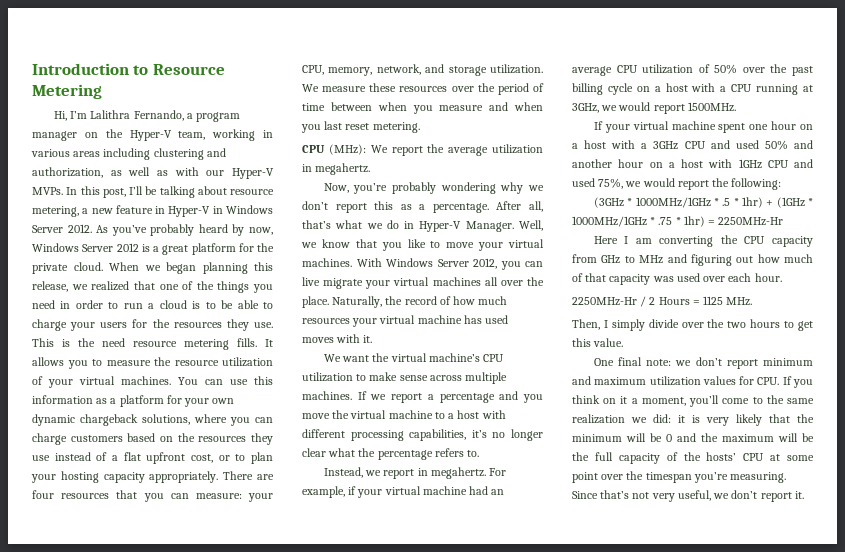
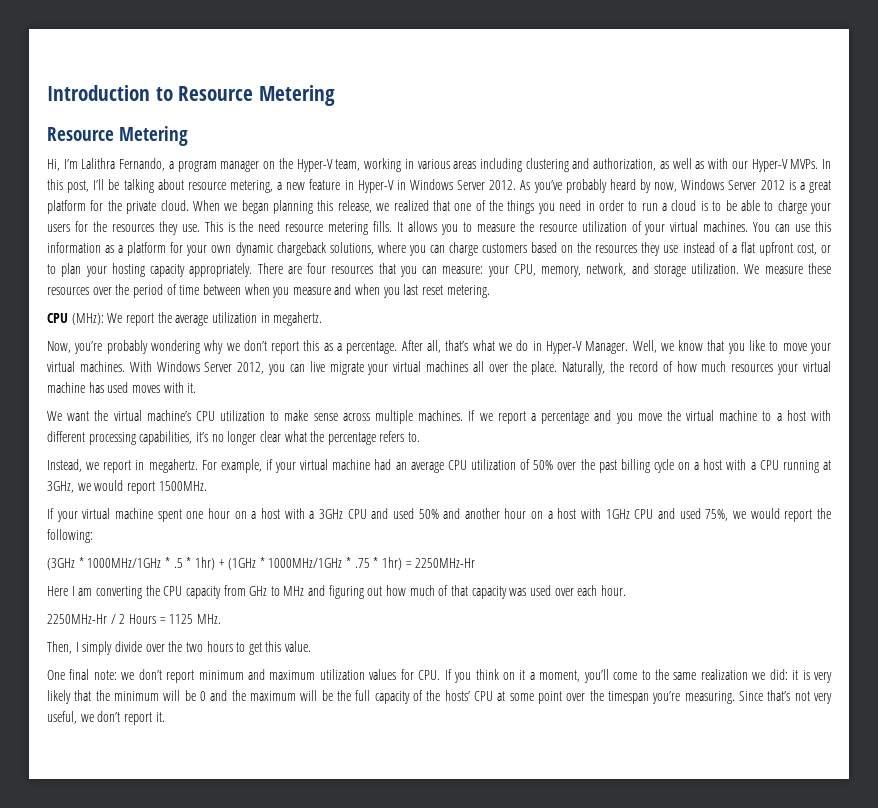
(102, 91) none -> [47,126,189,146] // Resource Metering

